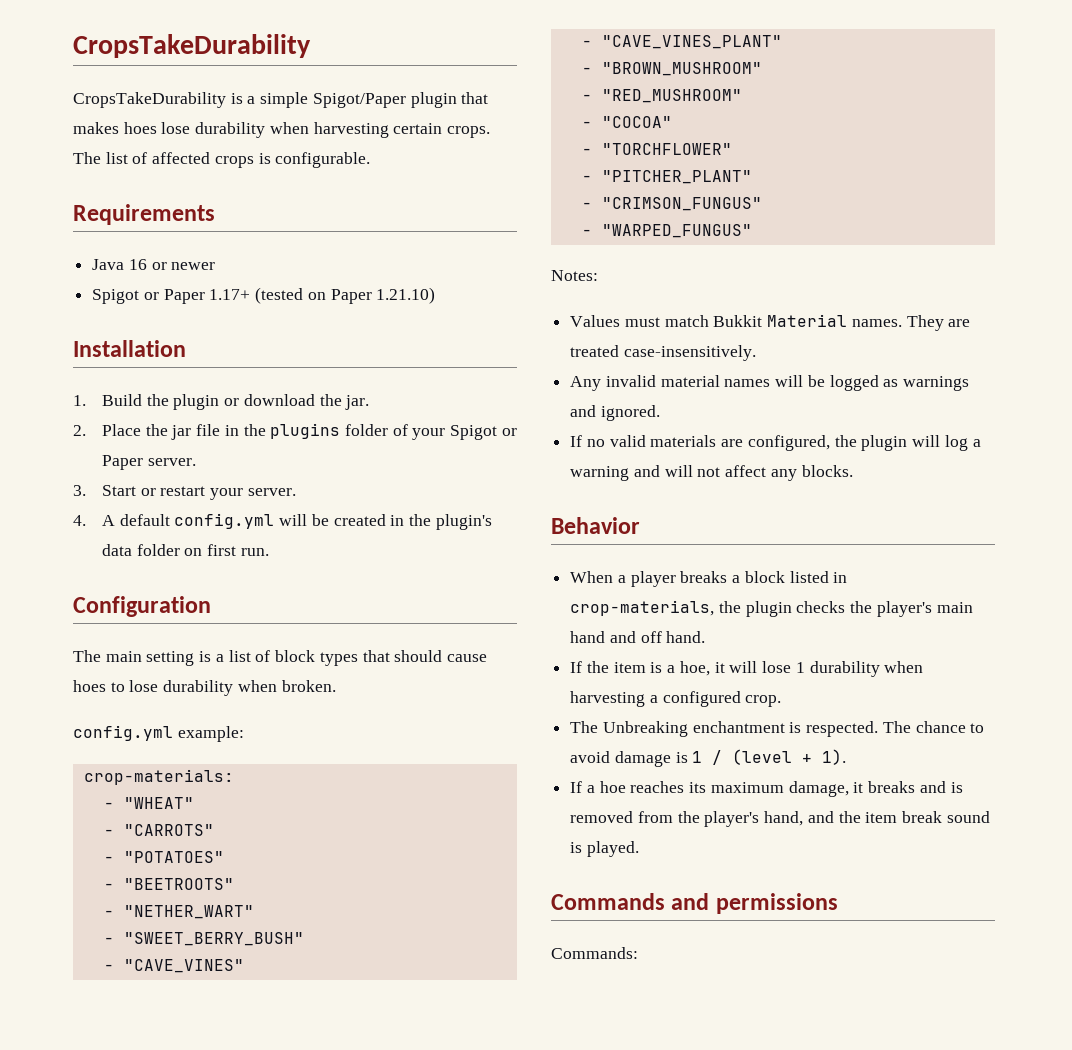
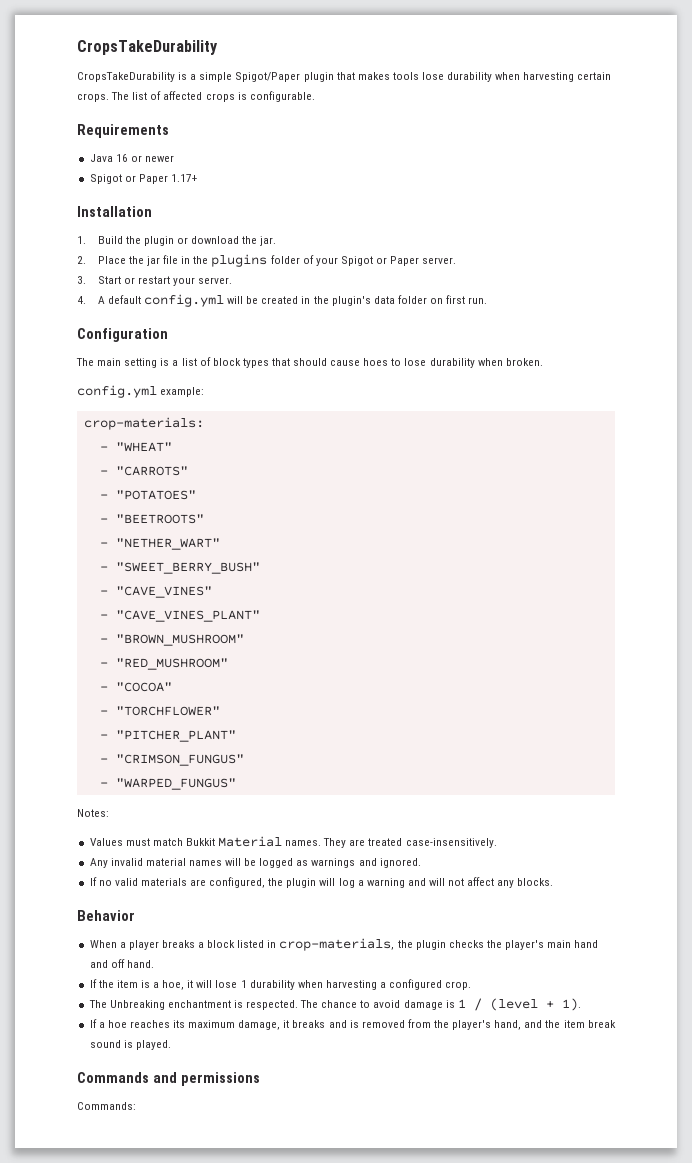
[123,122,157,134] hoes -> [392,72,419,80] tools
[255,287,436,304] (tested on Paper 1.21.10) -> (197, 178) none

